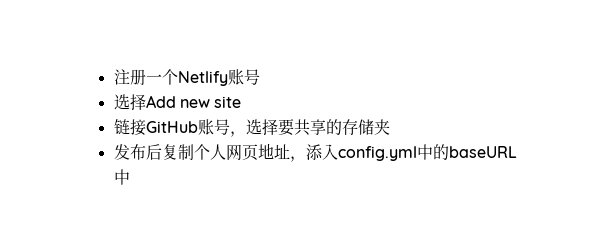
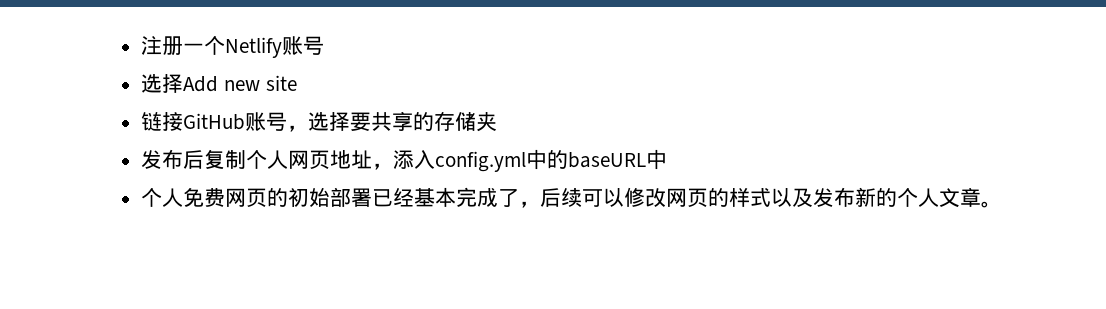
(130, 177) none -> [141,187,1003,208] // 个人免费网页的初始部署已经基本完成了，后续可以修改网页的样式以及发布新的个人文章。

